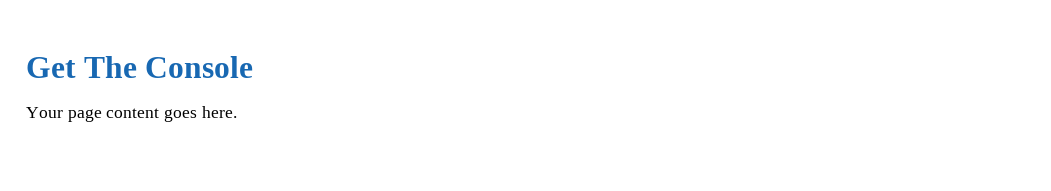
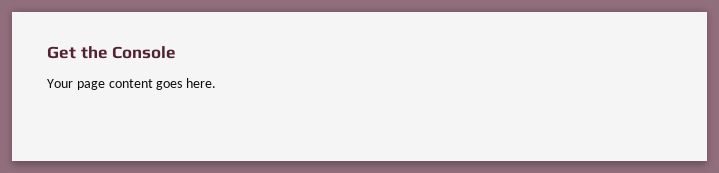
[83,56,137,78] The -> [80,46,108,59] the

